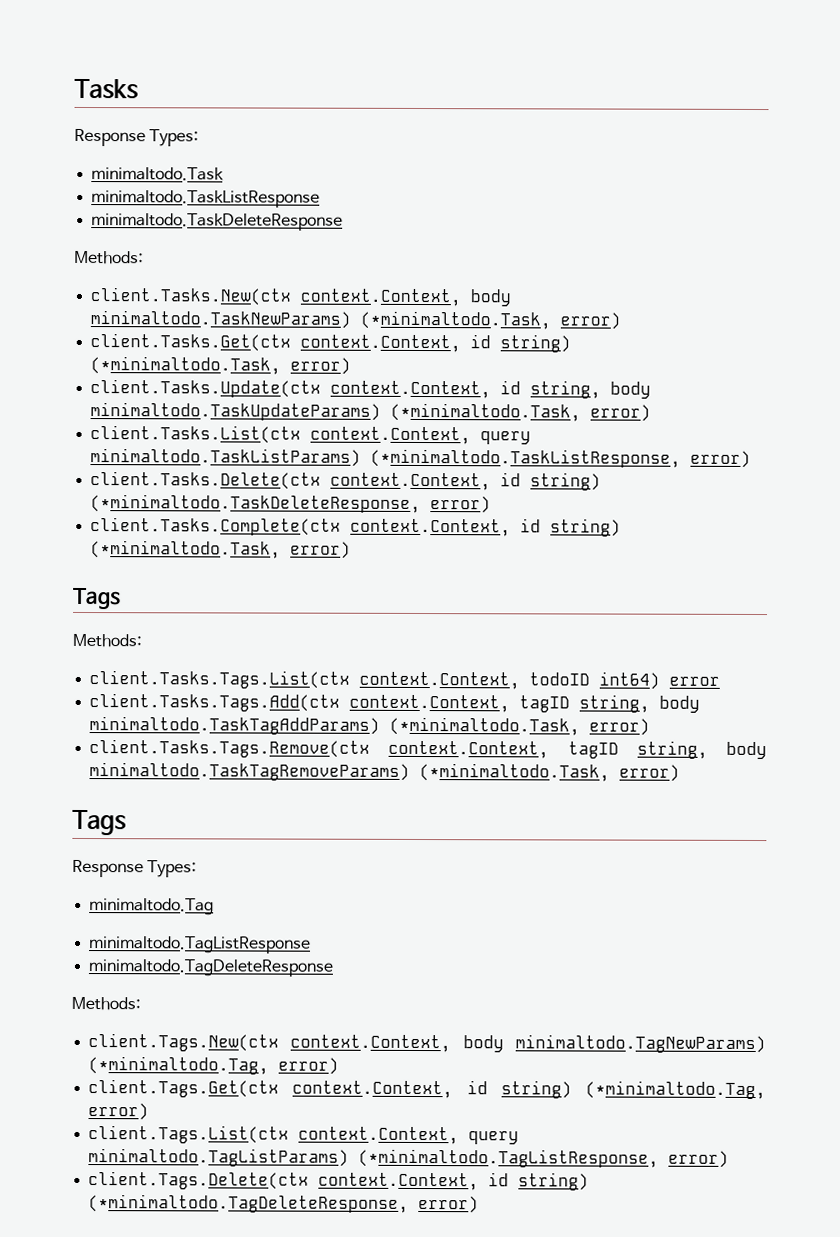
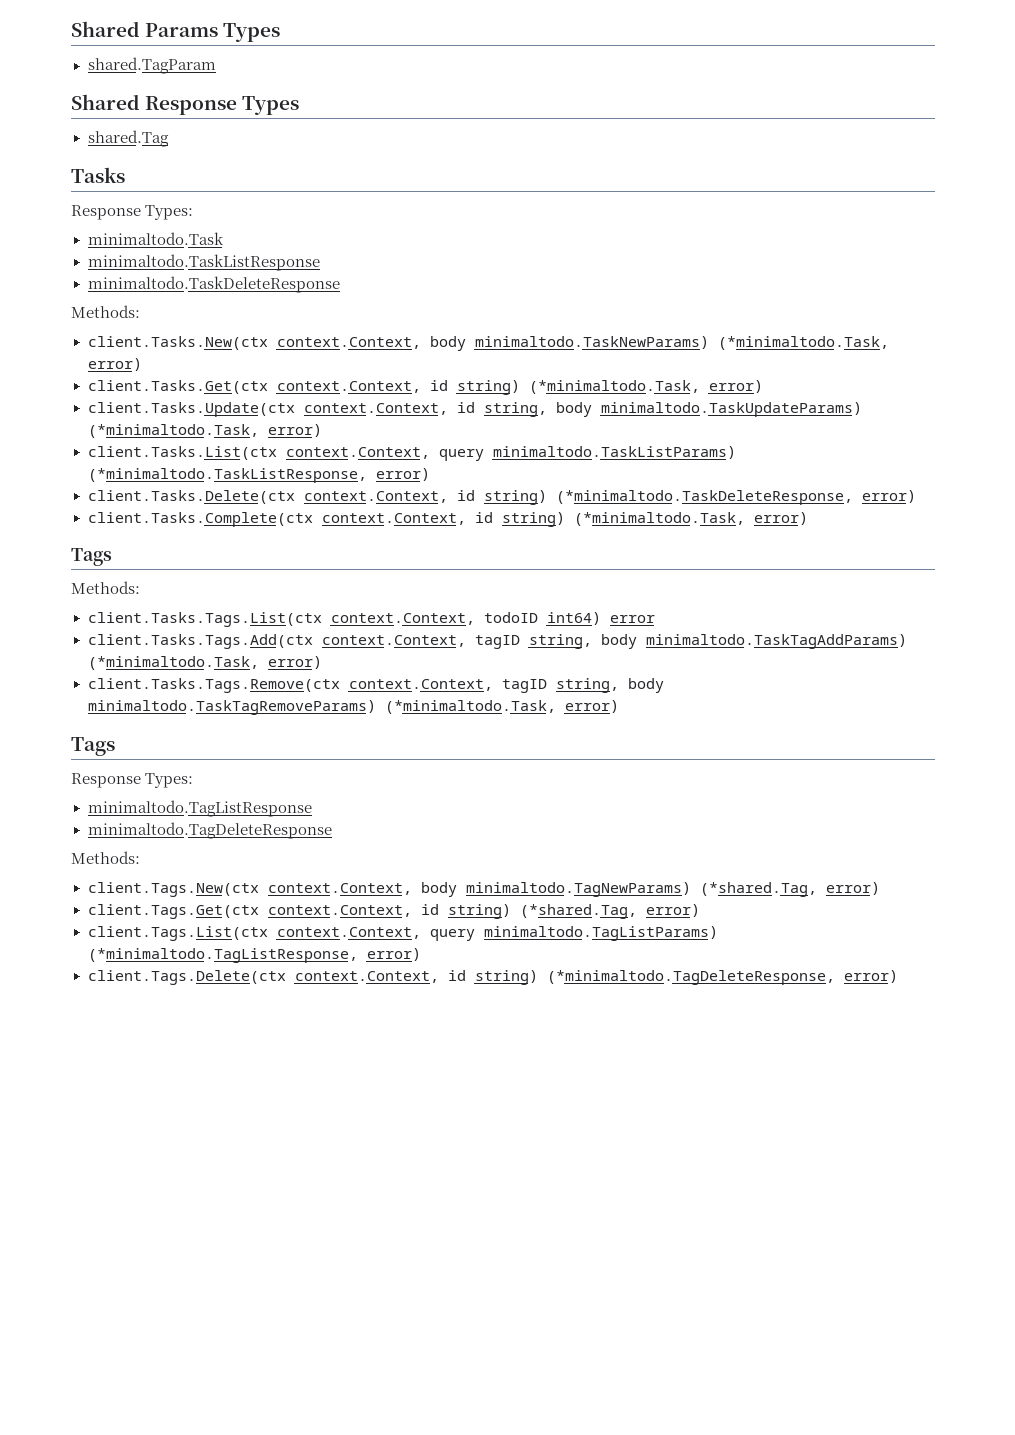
(74, 89) none -> [71,21,281,42] [87,57,216,74] [71,94,300,115] [87,130,169,147] Shared Params Types // shared.TagParam // Shared Response Types // shared.Tag //
[89,898,215,916] // minimaltodo.Tag -> (194, 780) none
[88,1056,270,1075] (*minimaltodo.Tag, -> [699,882,817,897] (*shared.Tag,
[585,1080,766,1100] (*minimaltodo.Tag, -> [519,904,637,919] (*shared.Tag,

